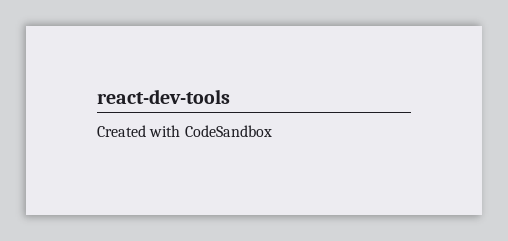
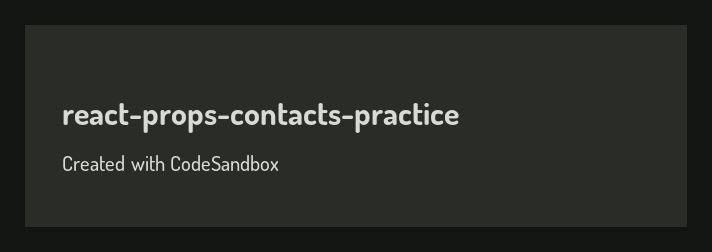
[97,89,230,104] react-dev-tools -> [62,102,459,133] react-props-contacts-practice

